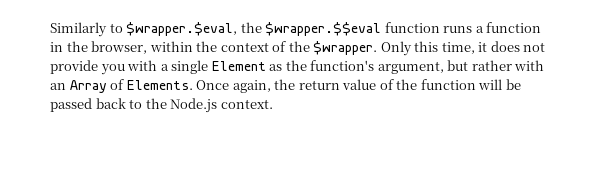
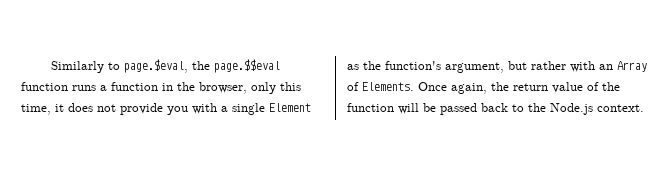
[126,22,382,36] $wrapper.$eval, the $wrapper.$$eval -> [124,59,281,73] page.$eval, the page.$$eval
[149,41,412,56] within the context of the $wrapper. Only -> [251,82,276,94] only

